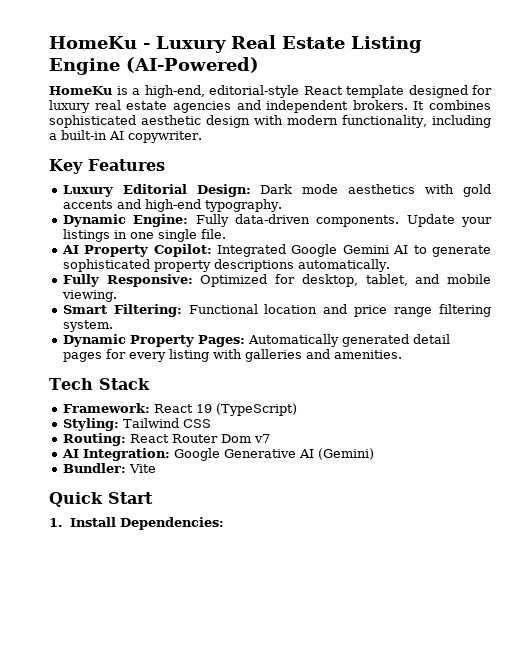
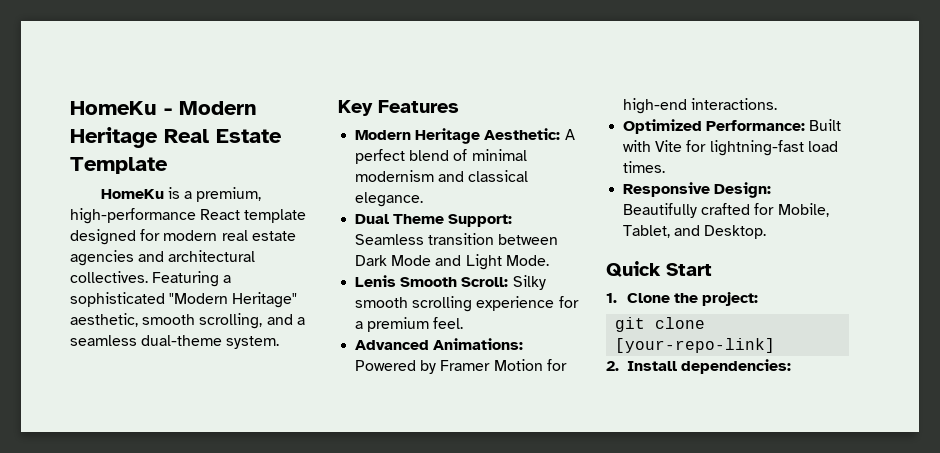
[156,35,422,53] [49,57,259,75] Luxury Real Estate Listing Engine (AI-Powered) -> [179,101,257,115] [70,127,282,148] [70,157,168,174] Modern Heritage Real Estate Template
[144,85,299,98] high-end, editorial-style -> [196,187,262,202] [70,208,196,224] premium, high-performance
[49,100,90,113] luxury -> [163,230,218,241] modern
[266,100,491,113] [49,115,491,128] [49,130,202,143] [49,159,165,174] [62,184,492,197] [62,199,282,212] [62,214,492,227] [62,229,226,242] [61,244,491,257] [62,259,390,272] [62,274,491,287] [61,290,117,302] [62,304,492,317] [62,320,113,332] [62,334,450,347] [62,349,402,362] [49,378,150,390] [62,403,297,416] [62,418,211,431] [62,433,270,446] [61,448,374,461] [62,463,156,473] [49,492,153,507] [49,517,224,530] independent brokers. It combines sophisticated aesthetic design with modern functionality, including a built-in AI copywriter. // Key Features // Luxury Editorial Design: Dark mode aesthetics with gold accents and high-end typography. // Dynamic Engine: Fully data-driven components. Update your listings in one single file. // AI Property Copilot: Integrated Google Gemini AI to generate sophisticated property descriptions automatically. // Fully Responsive: Optimized for desktop, tablet, and mobile viewing. // Smart Filtering: Functional location and price range filtering system. // Dynamic Property Pages: Automatically generated detail pages for every listing with galleries and amenities. // Tech Stack // Framework: React 19 (TypeScript) // Styling: Tailwind CSS // Routing: React Router Dom v7 // AI Integration: Google Generative AI (Gemini) // Bundler: Vite // Quick Start // 1. Install Dependencies: -> [168,250,256,262] [70,271,232,287] [70,292,298,308] [70,313,305,329] [70,335,280,349] [338,100,459,116] [355,128,575,144] [355,149,527,164] [355,170,529,182] [355,192,424,207] [355,214,513,227] [355,233,559,245] [355,254,549,270] [355,275,546,290] [355,296,579,312] [355,317,464,332] [355,338,524,350] [355,359,567,374] [623,98,778,114] [623,119,842,134] [623,140,838,156] [623,161,666,173] [623,182,772,198] [623,203,829,218] [623,225,767,239] [606,261,712,277] [606,292,758,306] [615,317,706,332] [615,338,776,353] [606,359,791,374] architectural collectives. Featuring a sophisticated "Modern Heritage" aesthetic, smooth scrolling, and a seamless dual-theme system. // Key Features // Modern Heritage Aesthetic: A perfect blend of minimal modernism and classical elegance. // Dual Theme Support: Seamless transition between Dark Mode and Light Mode. // Lenis Smooth Scroll: Silky smooth scrolling experience for a premium feel. // Advanced Animations: Powered by Framer Motion for high-end interactions. // Optimized Performance: Built with Vite for lightning-fast load times. // Responsive Design: Beautifully crafted for Mobile, Tablet, and Desktop. // Quick Start // 1. Clone the project: // git clone [your-repo-link] // 2. Install dependencies:

